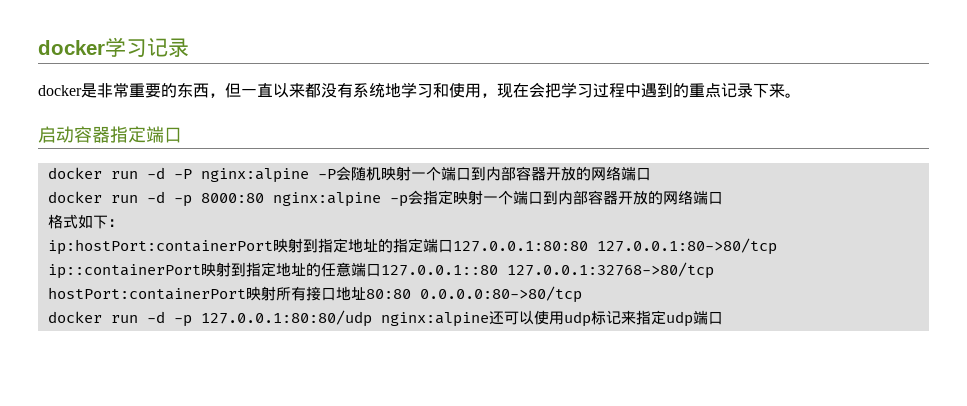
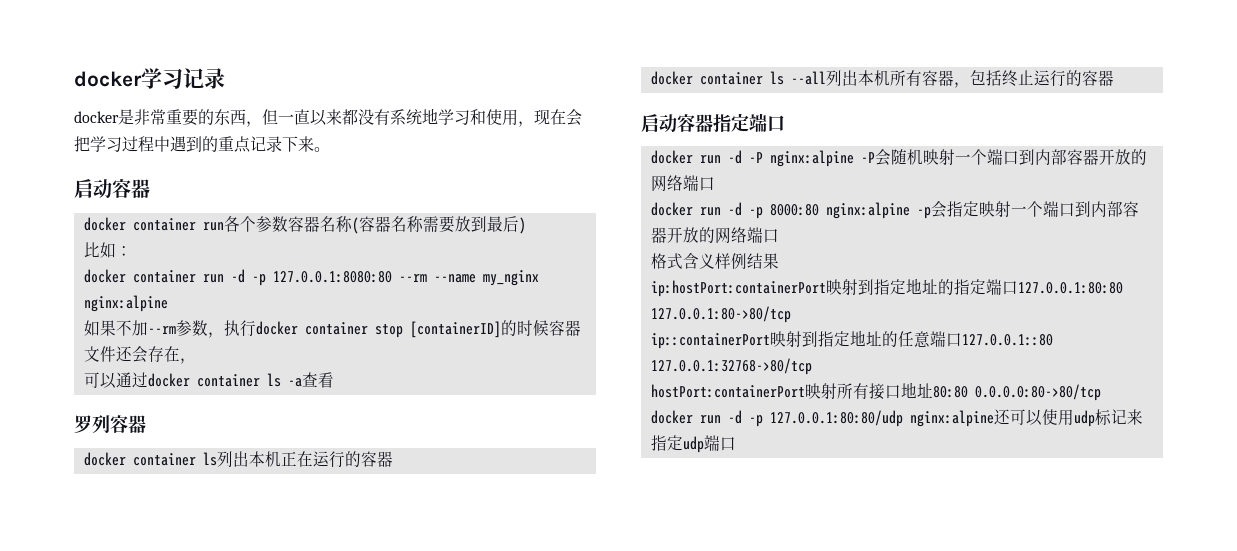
(110, 134) none -> [83,216,526,234] [83,242,132,258] [83,269,539,286] [83,295,168,312] [83,320,581,338] [83,346,196,364] [83,372,334,389] [74,415,146,434] [83,451,393,468] [650,70,1114,88] [641,114,713,132] // docker container run各个参数容器名称(容器名称需要放到最后) // 比如： // docker container run -d -p 127.0.0.1:8080:80 --rm --name my_nginx nginx:alpine // 如果不加--rm参数，执行docker container stop [containerID]的时候容器文件还会存在， // 可以通过docker container ls -a查看 // 罗列容器 // docker container ls列出本机正在运行的容器 // docker container ls --all列出本机所有容器，包括终止运行的容器 // 启动容器
[77,214,123,229] 如下： -> [682,253,779,269] 含义样例结果

